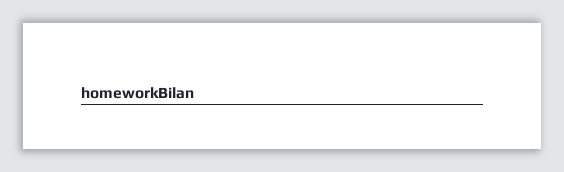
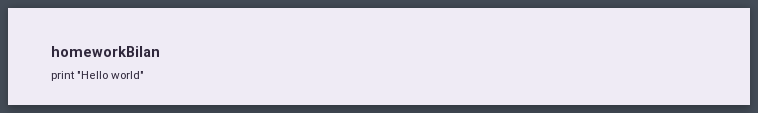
(194, 93) none -> [51,71,145,81] // print "Hello world"

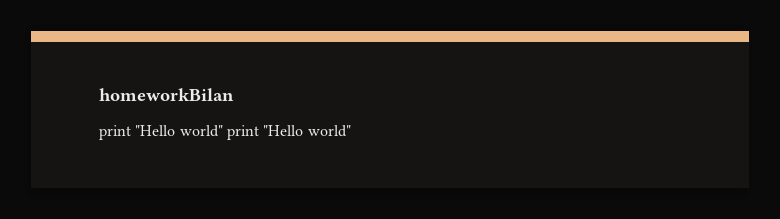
(145, 75) none -> [226,125,351,140] print "Hello world"

